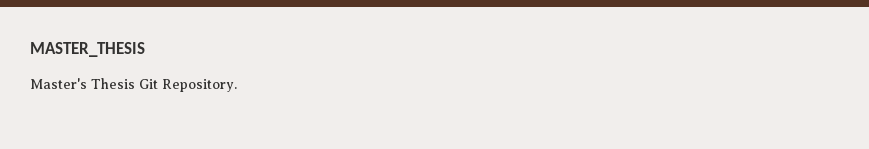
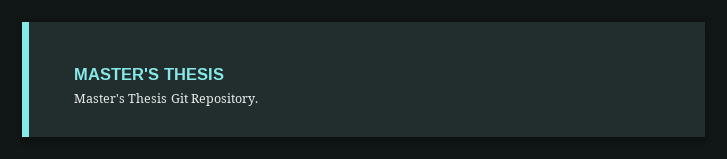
[30,42,145,57] MASTER_THESIS -> [74,68,224,80] MASTER'S THESIS

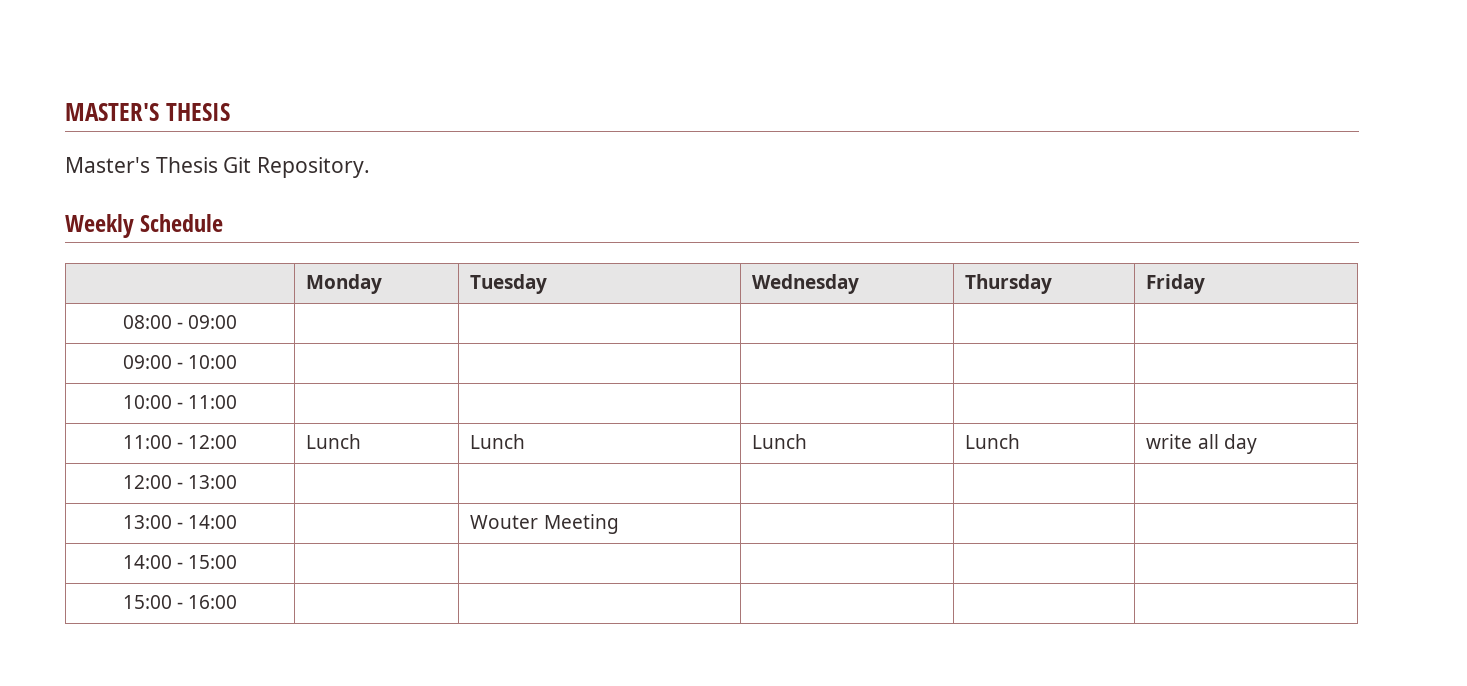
(259, 99) none -> [65,214,224,238] [306,274,383,294] [470,274,548,294] [752,274,860,294] [965,274,1053,294] [1146,274,1206,294] [122,315,238,329] [122,355,238,369] [122,395,238,409] [122,435,238,449] [306,434,362,449] [470,434,526,449] [752,434,808,449] [965,434,1021,449] [1146,434,1257,454] [122,475,238,489] [122,515,238,529] [470,514,619,534] [122,555,238,569] [122,595,238,609] // Weekly Schedule // | Monday | Tuesday | Wednesday | Thursday | Friday // 08:00 - 09:00 | | | | | // 09:00 - 10:00 | | | | | // 10:00 - 11:00 | | | | | // 11:00 - 12:00 | Lunch | Lunch | Lunch | Lunch | write all day // 12:00 - 13:00 | | | | | // 13:00 - 14:00 | | Wouter Meeting | | | // 14:00 - 15:00 | | | | | // 15:00 - 16:00 | | | | |

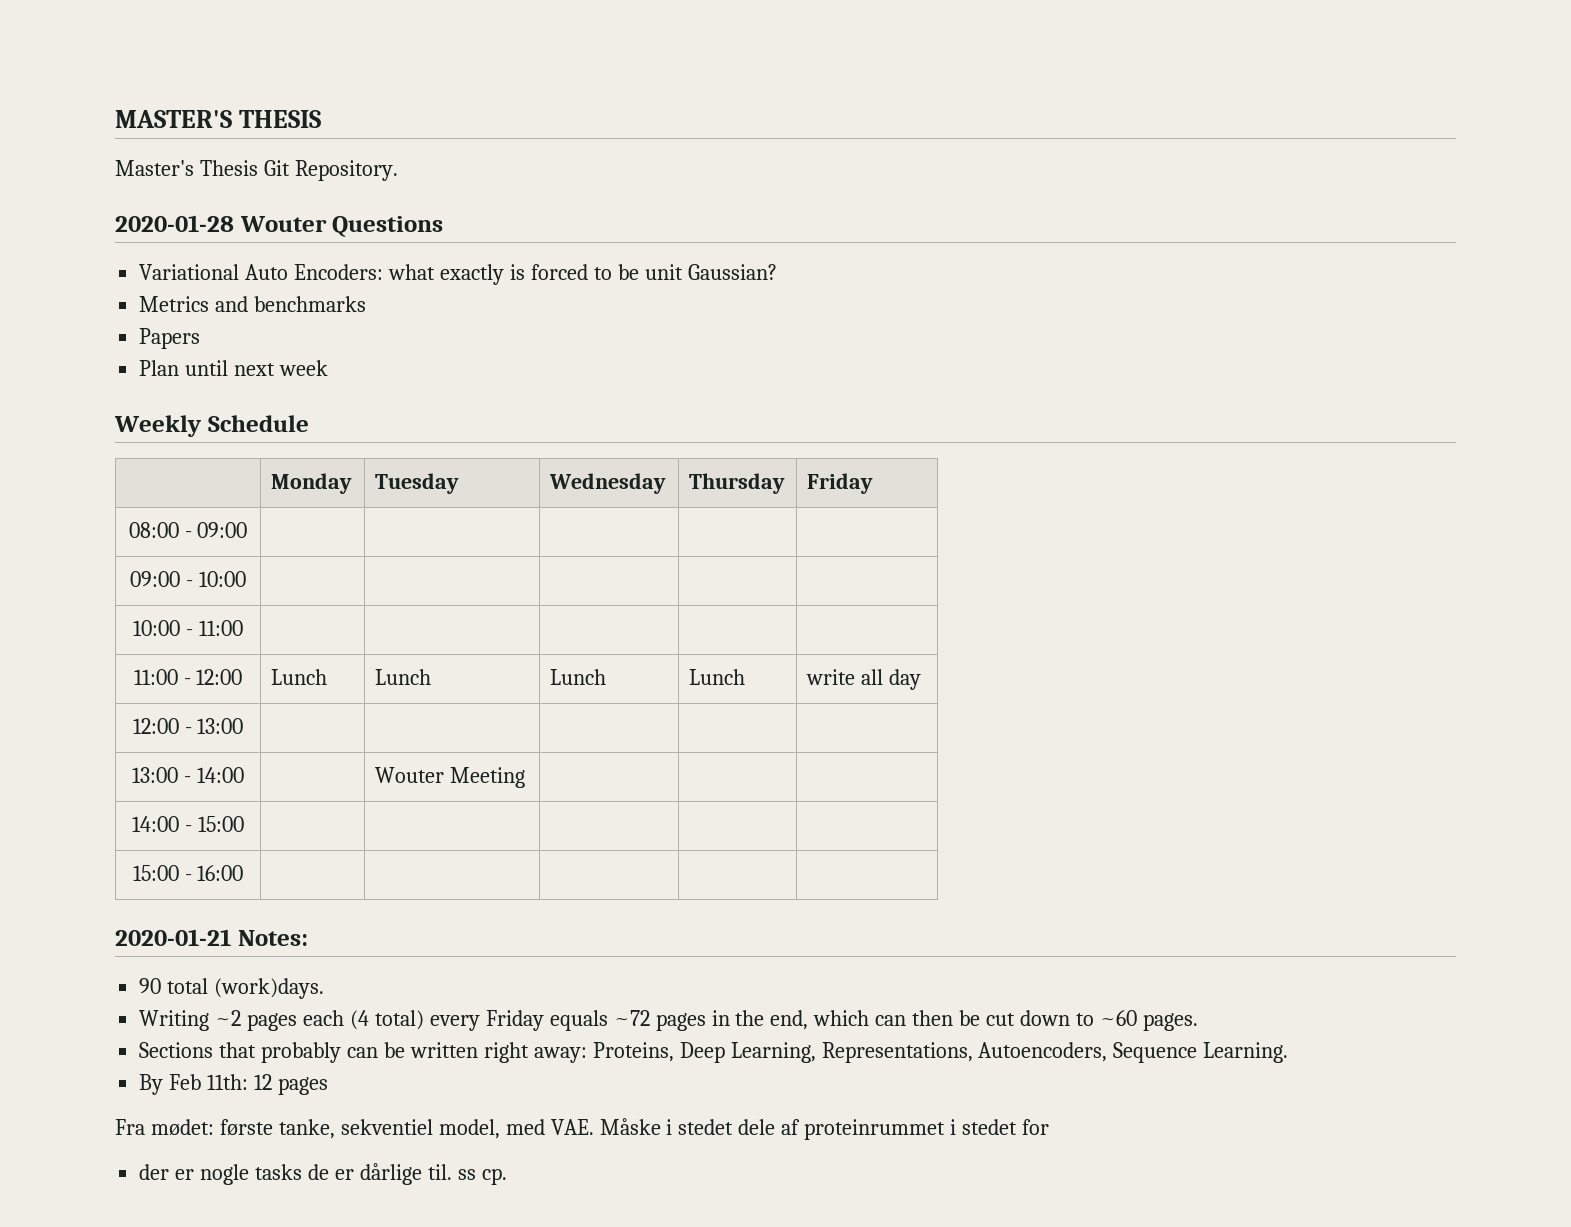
(371, 167) none -> [115,215,444,237] [139,264,777,285] [139,296,367,312] [139,328,201,349] [139,360,329,376] // 2020-01-28 Wouter Questions // Variational Auto Encoders: what exactly is forced to be unit Gaussian? // Metrics and benchmarks // Papers // Plan until next week
(238, 602) none -> [115,929,308,946] [139,978,325,999] [139,1010,1198,1031] [139,1042,1289,1063] [139,1074,328,1095] [115,1118,1050,1140] [139,1163,507,1185] // 2020-01-21 Notes: // 90 total (work)days. // Writing ~2 pages each (4 total) every Friday equals ~72 pages in the end, which can then be cut down to ~60 pages. // Sections that probably can be written right away: Proteins, Deep Learning, Representations, Autoencoders, Sequence Learning. // By Feb 11th: 12 pages // Fra mødet: første tanke, sekventiel model, med VAE. Måske i stedet dele af proteinrummet i stedet for // der er nogle tasks de er dårlige til. ss cp.

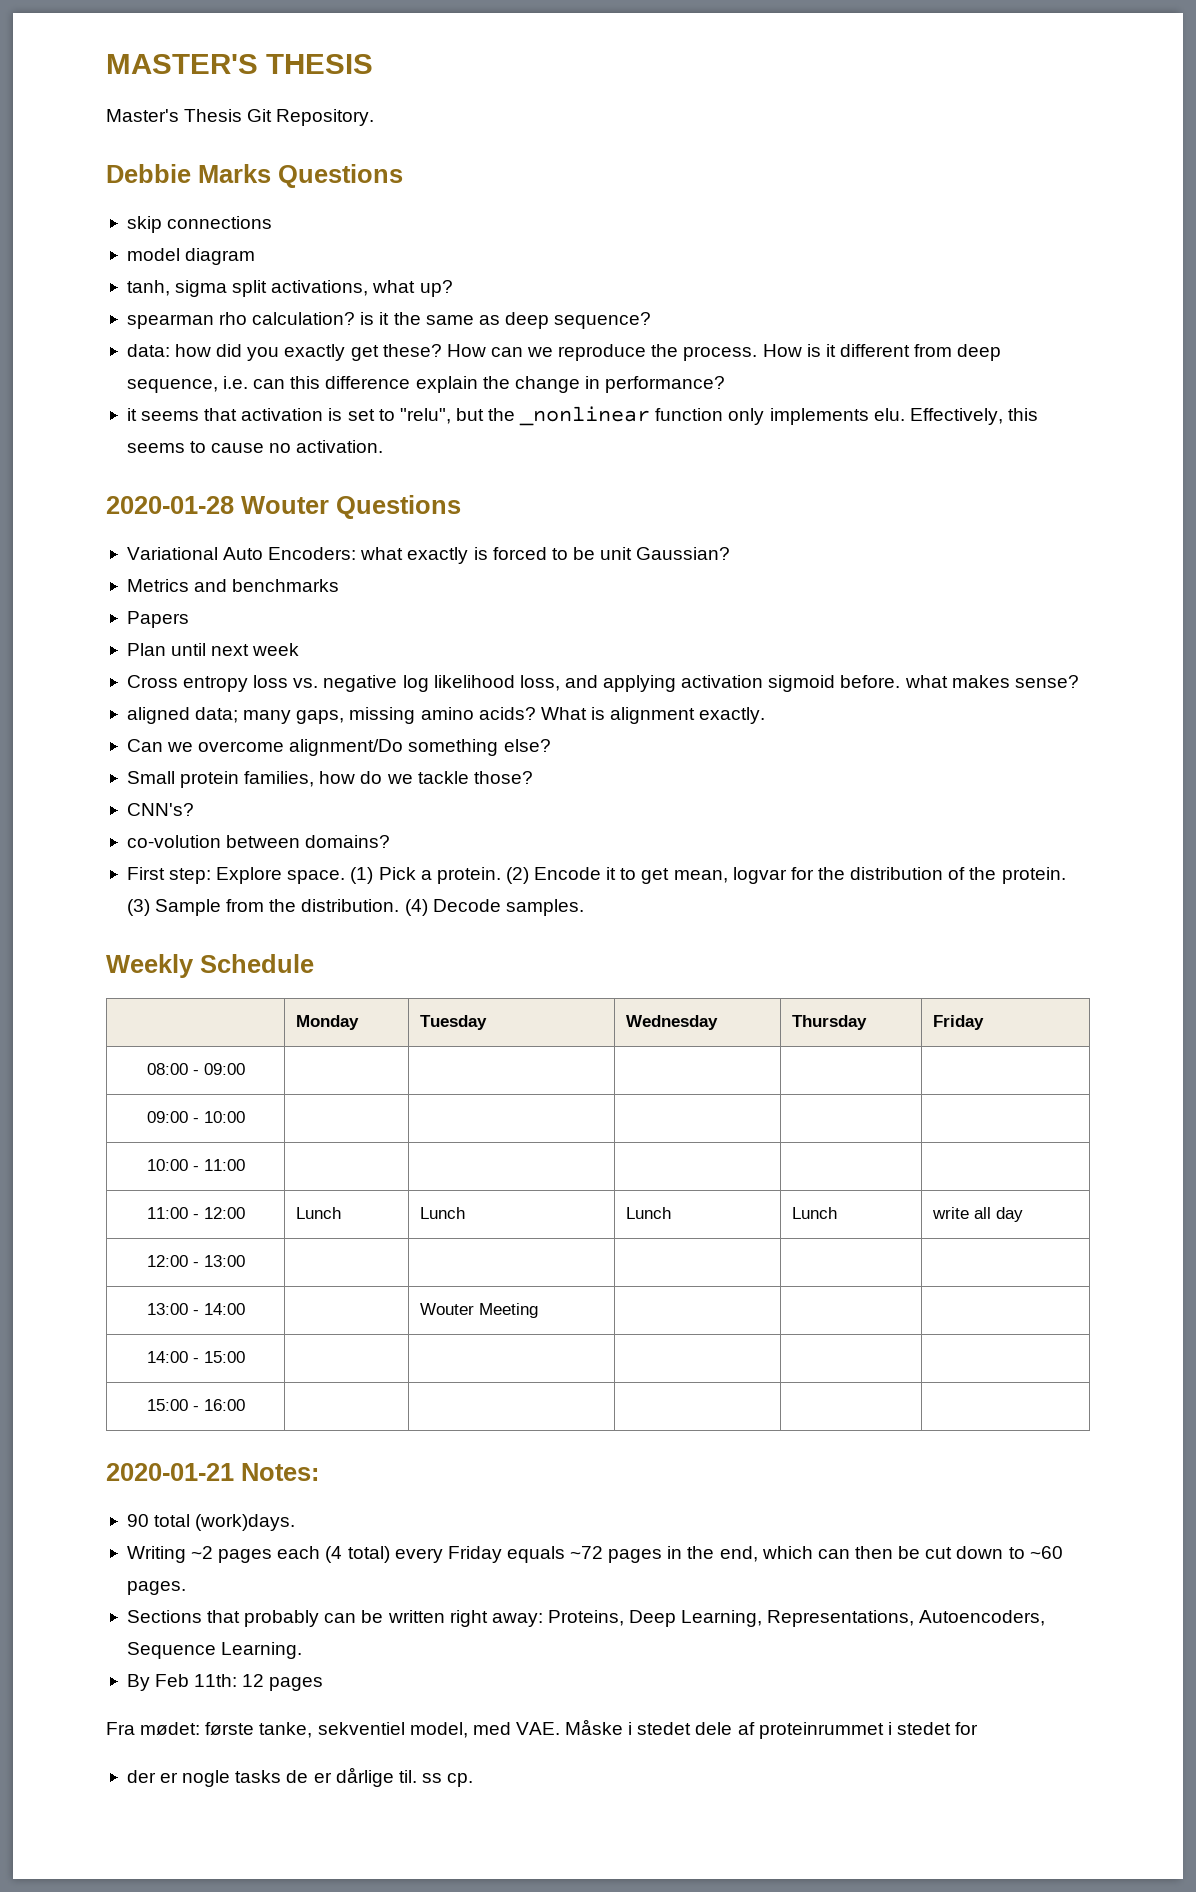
(398, 170) none -> [106,164,403,188] [126,216,273,233] [126,248,256,265] [126,280,453,297] [126,312,652,329] [126,344,1002,361] [126,376,726,393] [126,406,1038,426] [126,440,384,453] // Debbie Marks Questions // skip connections // model diagram // tanh, sigma split activations, what up? // spearman rho calculation? is it the same as deep sequence? // data: how did you exactly get these? How can we reproduce the process. How is it different from deep sequence, i.e. can this difference explain the change in performance? // it seems that activation is set to "relu", but the _nonlinear function only implements elu. Effectively, this seems to cause no activation.
(329, 368) none -> [126,675,1079,692] [126,707,766,724] [126,739,551,756] [126,771,533,788] [126,803,194,816] [126,835,391,848] [126,867,1066,884] [126,899,584,916] // Cross entropy loss vs. negative log likelihood loss, and applying activation sigmoid before. what makes sense? // aligned data; many gaps, missing amino acids? What is alignment exactly. // Can we overcome alignment/Do something else? // Small protein families, how do we tackle those? // CNN's? // co-volution between domains? // First step: Explore space. (1) Pick a protein. (2) Encode it to get mean, logvar for the distribution of the protein. (3) Sample from the distribution. (4) Decode samples.

